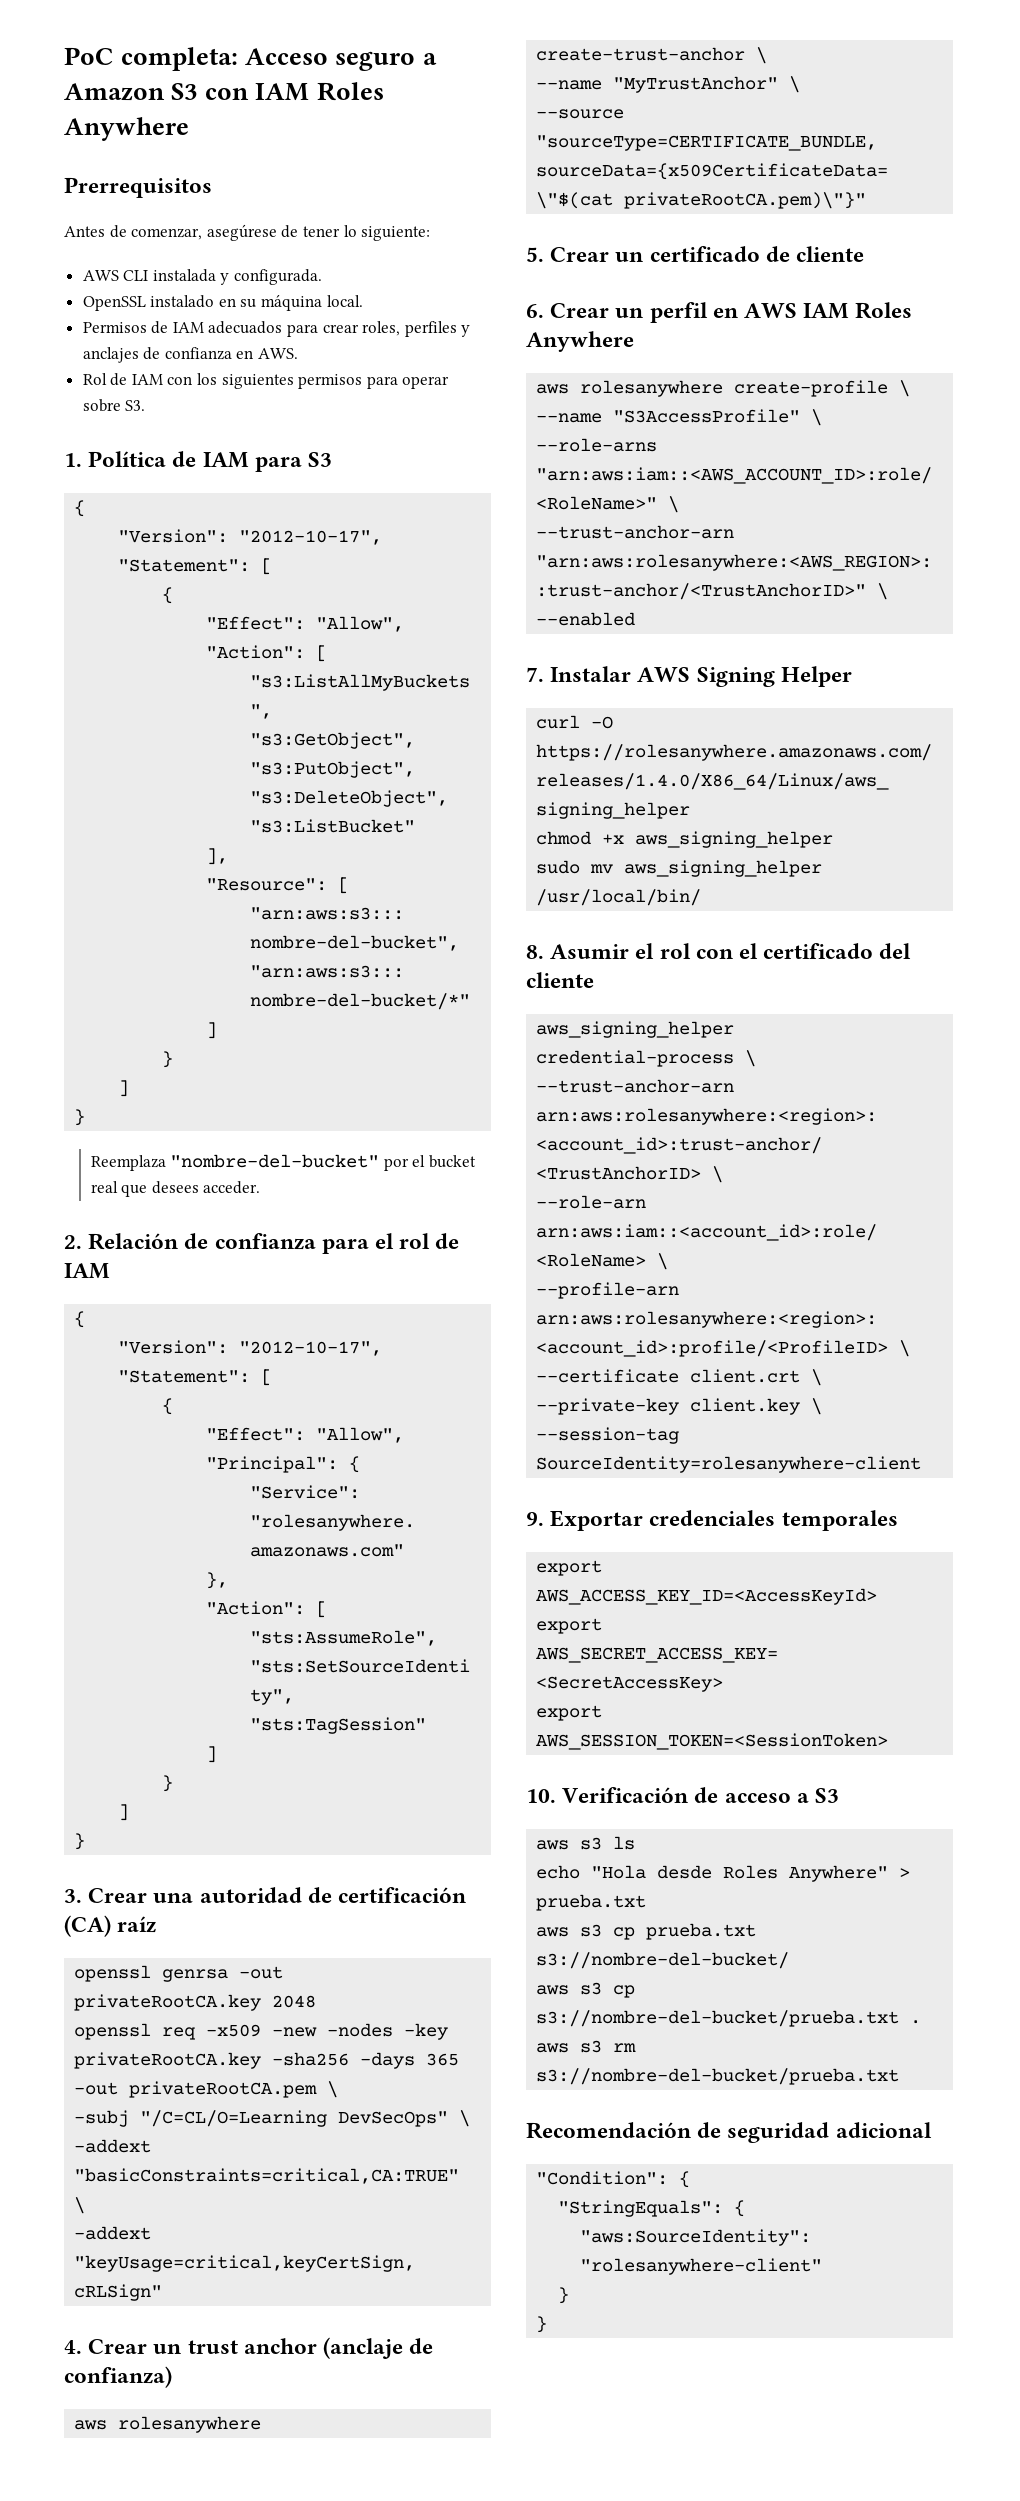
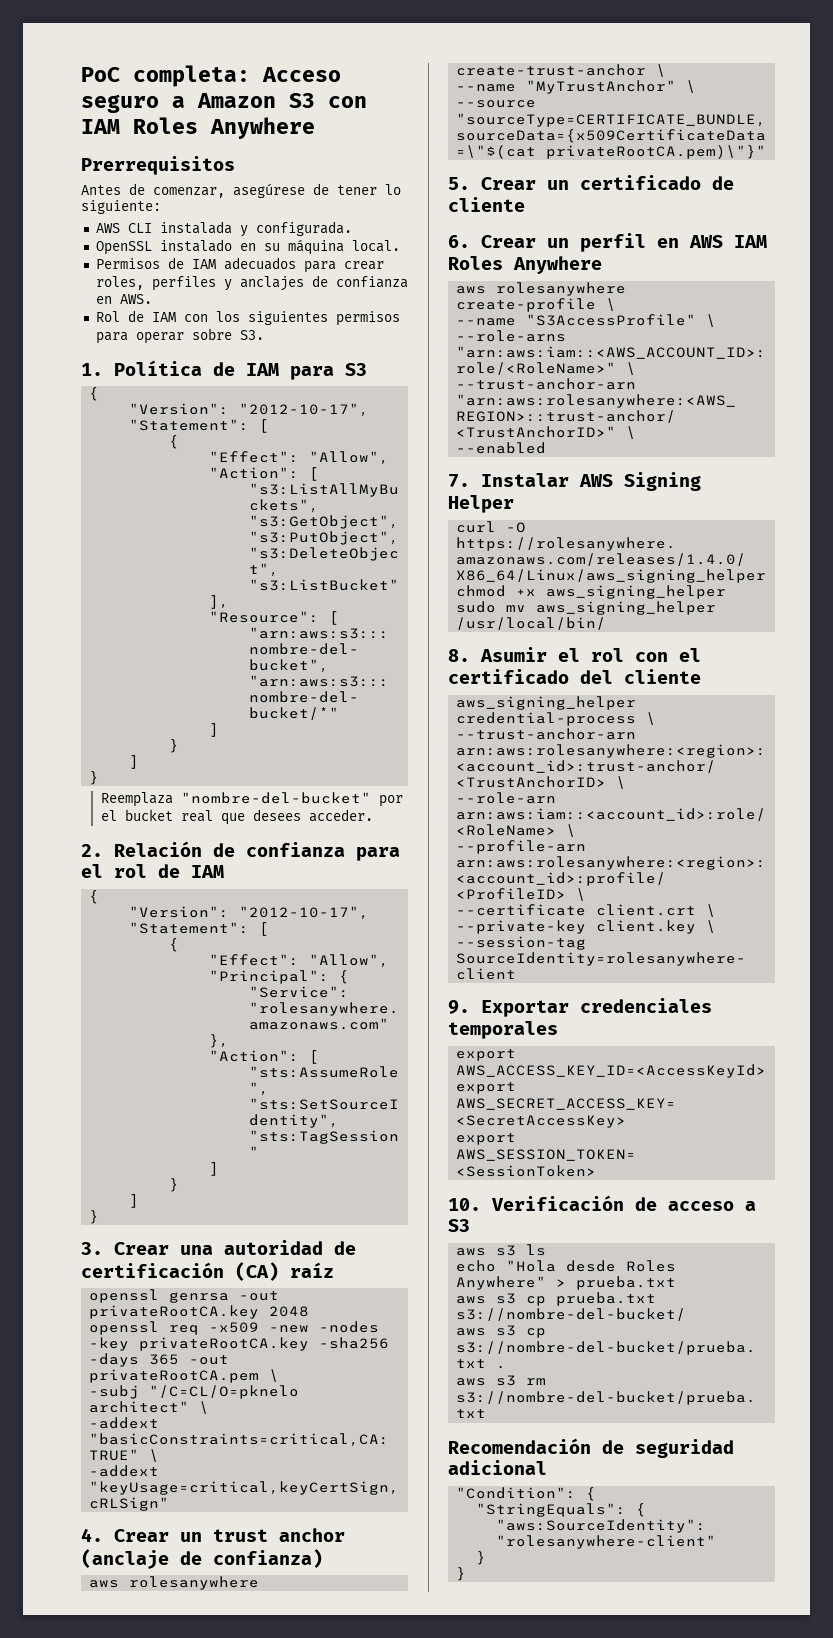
[140,2110,449,2127] "/C=CL/O=Learning DevSecOps" -> [149,1385,300,1399] [89,1401,190,1413] "/C=CL/O=pknelo architect"

